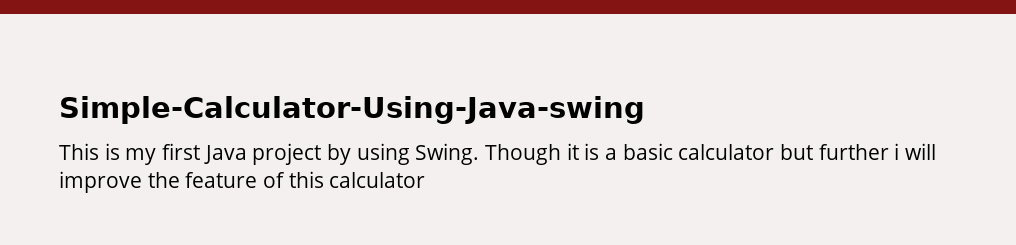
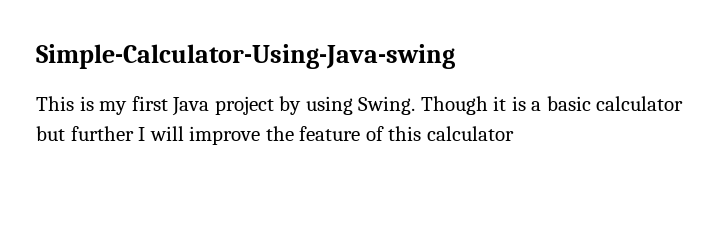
[894,143,900,160] i -> [138,127,146,141] I

